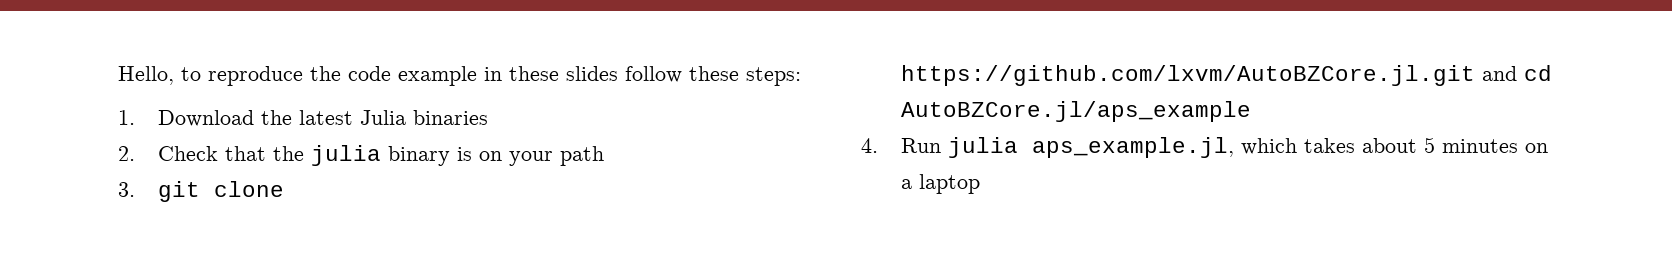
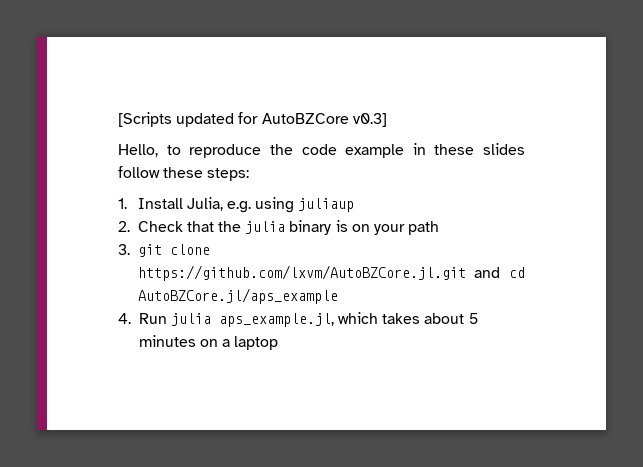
(118, 75) none -> [118,112,387,127] [Scripts updated for AutoBZCore v0.3] //
[158,110,489,127] Download the latest Julia binaries -> [137,197,355,213] Install Julia, e.g. using juliaup

